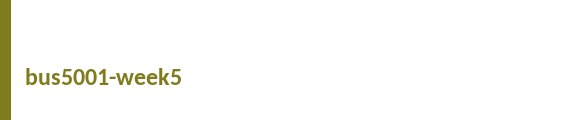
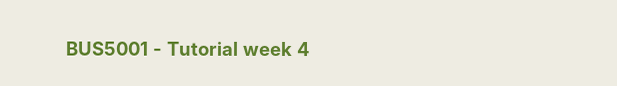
[25,68,182,85] bus5001-week5 -> [65,41,311,57] BUS5001 - Tutorial week 4

